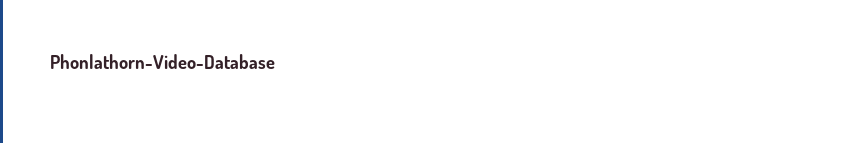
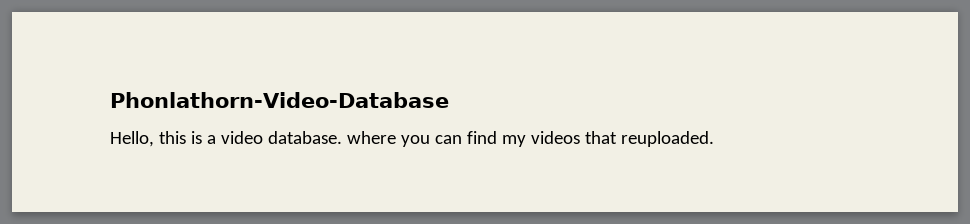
(275, 61) none -> [110,131,714,147] // Hello, this is a video database. where you can find my videos that reuploaded.

